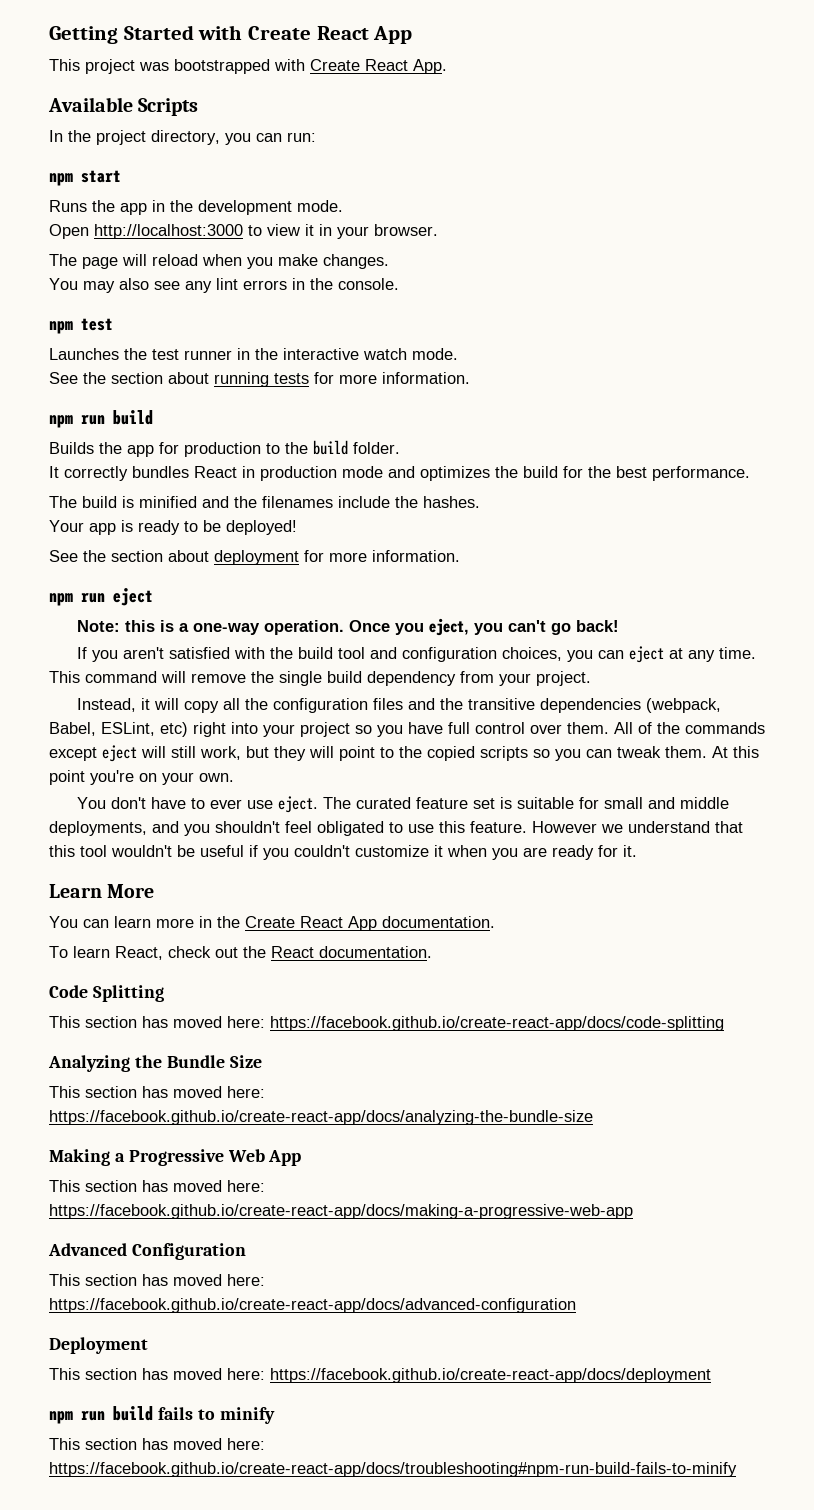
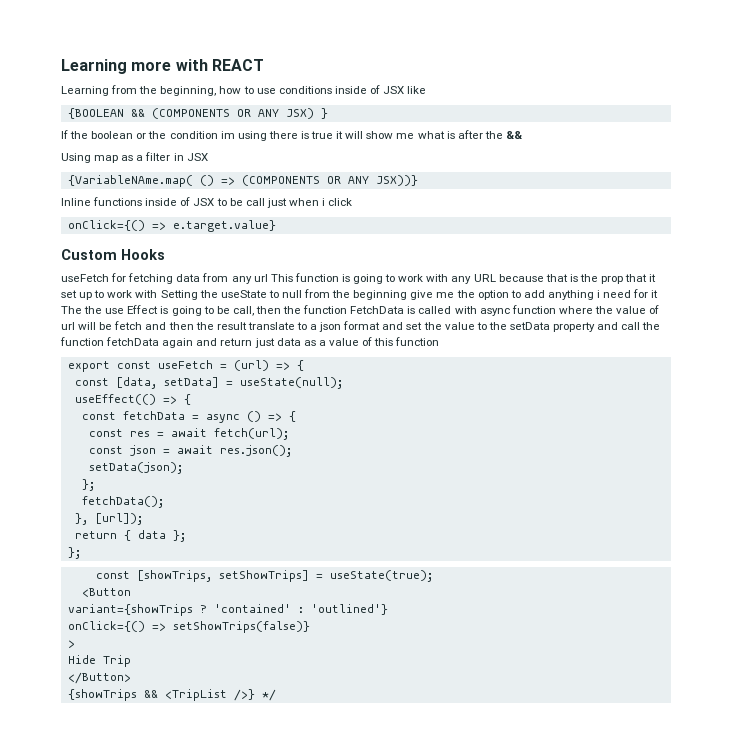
[49,25,413,44] [49,59,447,74] [48,97,199,116] [49,130,316,145] [49,170,121,186] [49,200,343,215] [49,224,438,239] [49,254,389,269] [49,278,399,293] [49,318,113,334] [49,348,458,360] [49,372,470,387] [49,410,153,428] [49,440,400,457] [49,466,750,481] [49,496,480,508] [49,520,297,535] [49,550,460,565] [49,588,153,606] [76,618,619,636] [76,646,756,663] [49,671,591,686] [76,698,721,713] [49,722,765,737] [49,745,759,762] [49,770,234,785] [76,796,729,813] [49,821,743,836] [49,845,637,860] [49,884,155,898] [49,916,495,931] [49,946,432,960] [49,985,164,1002] [49,1016,724,1031] [48,1055,262,1072] [49,1086,265,1098] [49,1110,593,1125] [49,1149,302,1166] [49,1180,265,1192] [49,1204,633,1219] [48,1243,246,1260] [49,1274,265,1286] [49,1298,576,1313] [49,1337,148,1354] [49,1368,711,1383] [49,1406,275,1424] [49,1438,265,1450] [49,1462,737,1477] Getting Started with Create React App // This project was bootstrapped with Create React App. // Available Scripts // In the project directory, you can run: // npm start // Runs the app in the development mode. // Open http://localhost:3000 to view it in your browser. // The page will reload when you make changes. // You may also see any lint errors in the console. // npm test // Launches the test runner in the interactive watch mode. // See the section about running tests for more information. // npm run build // Builds the app for production to the build folder. // It correctly bundles React in production mode and optimizes the build for the best performance. // The build is minified and the filenames include the hashes. // Your app is ready to be deployed! // See the section about deployment for more information. // npm run eject // Note: this is a one-way operation. Once you eject, you can't go back! // If you aren't satisfied with the build tool and configuration choices, you can eject at any time. This command will remove the single build dependency from your project. // Instead, it will copy all the configuration files and the transitive dependencies (webpack, Babel, ESLint, etc) right into your project so you have full control over them. All of the commands except eject will still work, but they will point to the copied scripts so you can tweak them. At this point you're on your own. // You don't have to ever use eject. The curated feature set is suitable for small and middle deployments, and you shouldn't feel obligated to use this feature. However we understand that this tool wouldn't be useful if you couldn't customize it when you are ready for it. // Learn More // You can learn more in the Create React App documentation. // To learn React, check out the React documentation. // Code Splitting // This section has moved here: https://facebook.github.io/create-react-app/docs/code-splitting // Analyzing the Bundle Size // This section has moved here: https://facebook.github.io/create-react-app/docs/analyzing-the-bundle-size // Making a Progressive Web App // This section has moved here: https://facebook.github.io/create-react-app/docs/making-a-progressive-web-app // Advanced Configuration // This section has moved here: https://facebook.github.io/create-react-app/docs/advanced-configuration // Deployment // This section has moved here: https://facebook.github.io/create-react-app/docs/deployment // npm run build fails to minify // This section has moved here: https://facebook.github.io/create-react-app/docs/troubleshooting#npm-run-build-fails-to-minify -> [61,59,264,74] [61,85,427,96] [67,108,328,119] [61,130,522,141] [61,152,208,163] [67,175,418,187] [61,197,353,208] [67,220,276,232] [61,249,165,260] [61,273,657,284] [61,289,659,300] [61,305,660,316] [61,321,661,332] [60,337,440,348] [67,360,304,372] [74,377,343,389] [74,394,191,405] [81,411,296,423] [88,428,289,440] [88,445,292,457] [88,462,183,474] [81,479,95,491] [81,496,164,508] [74,513,143,525] [74,530,186,542] [67,547,81,559] [95,570,433,582] [81,588,131,597] [67,604,388,616] [67,621,310,633] [67,640,75,648] [67,655,131,667] [67,672,131,684] [67,689,276,701] Learning more with REACT // Learning from the beginning, how to use conditions inside of JSX like // {BOOLEAN && (COMPONENTS OR ANY JSX) } // If the boolean or the condition im using there is true it will show me what is after the && // Using map as a filter in JSX // {VariableNAme.map( () => (COMPONENTS OR ANY JSX))} // Inline functions inside of JSX to be call just when i click // onClick={() => e.target.value} // Custom Hooks // useFetch for fetching data from any url This function is going to work with any URL because that is the prop that it set up to work with Setting the useState to null from the beginning give me the option to add anything i need for it The the use Effect is going to be call, then the function FetchData is called with async function where the value of url will be fetch and then the result translate to a json format and set the value to the setData property and call the function fetchData again and return just data as a value of this function // export const useFetch = (url) => { // const [data, setData] = useState(null); // useEffect(() => { // const fetchData = async () => { // const res = await fetch(url); // const json = await res.json(); // setData(json); // }; // fetchData(); // }, [url]); // return { data }; // }; // const [showTrips, setShowTrips] = useState(true); // <Button // variant={showTrips ? 'contained' : 'outlined'} // onClick={() => setShowTrips(false)} // > // Hide Trip // </Button> // {showTrips && <TripList />} */

